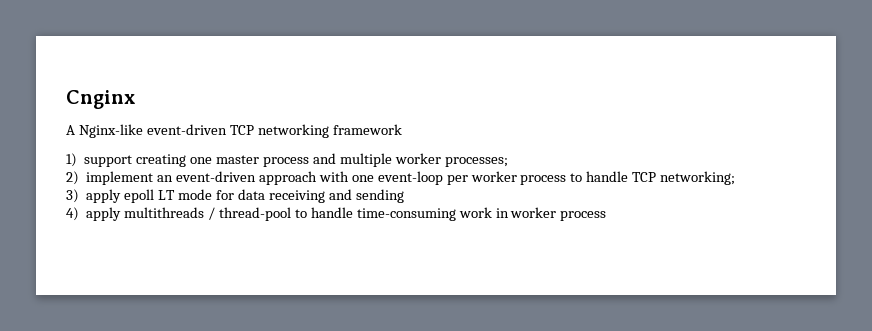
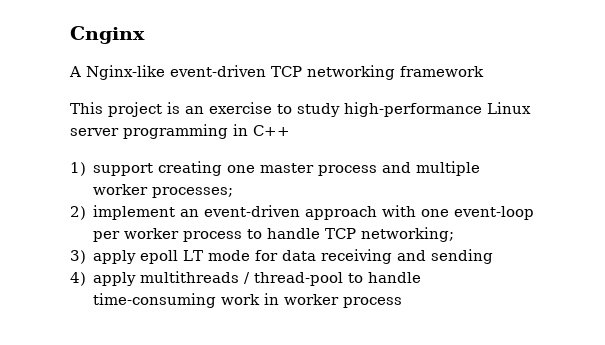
(402, 129) none -> [70,102,531,117] [70,124,290,139] // This project is an exercise to study high-performance Linux server programming in C++

